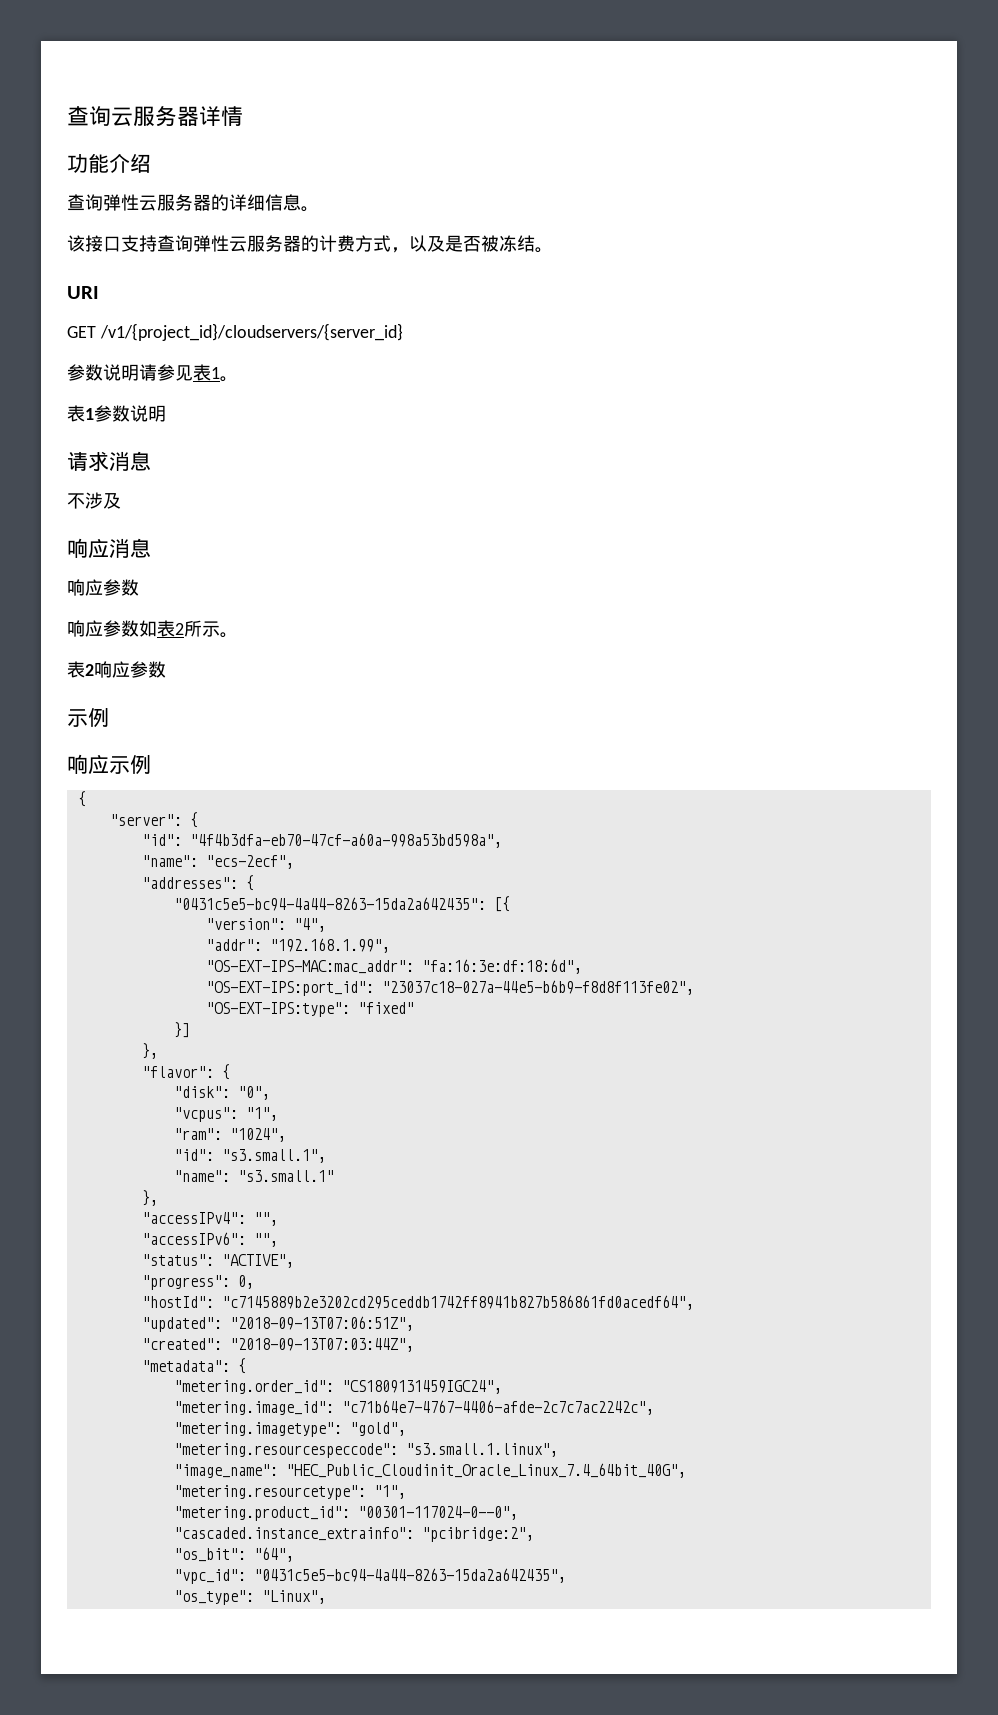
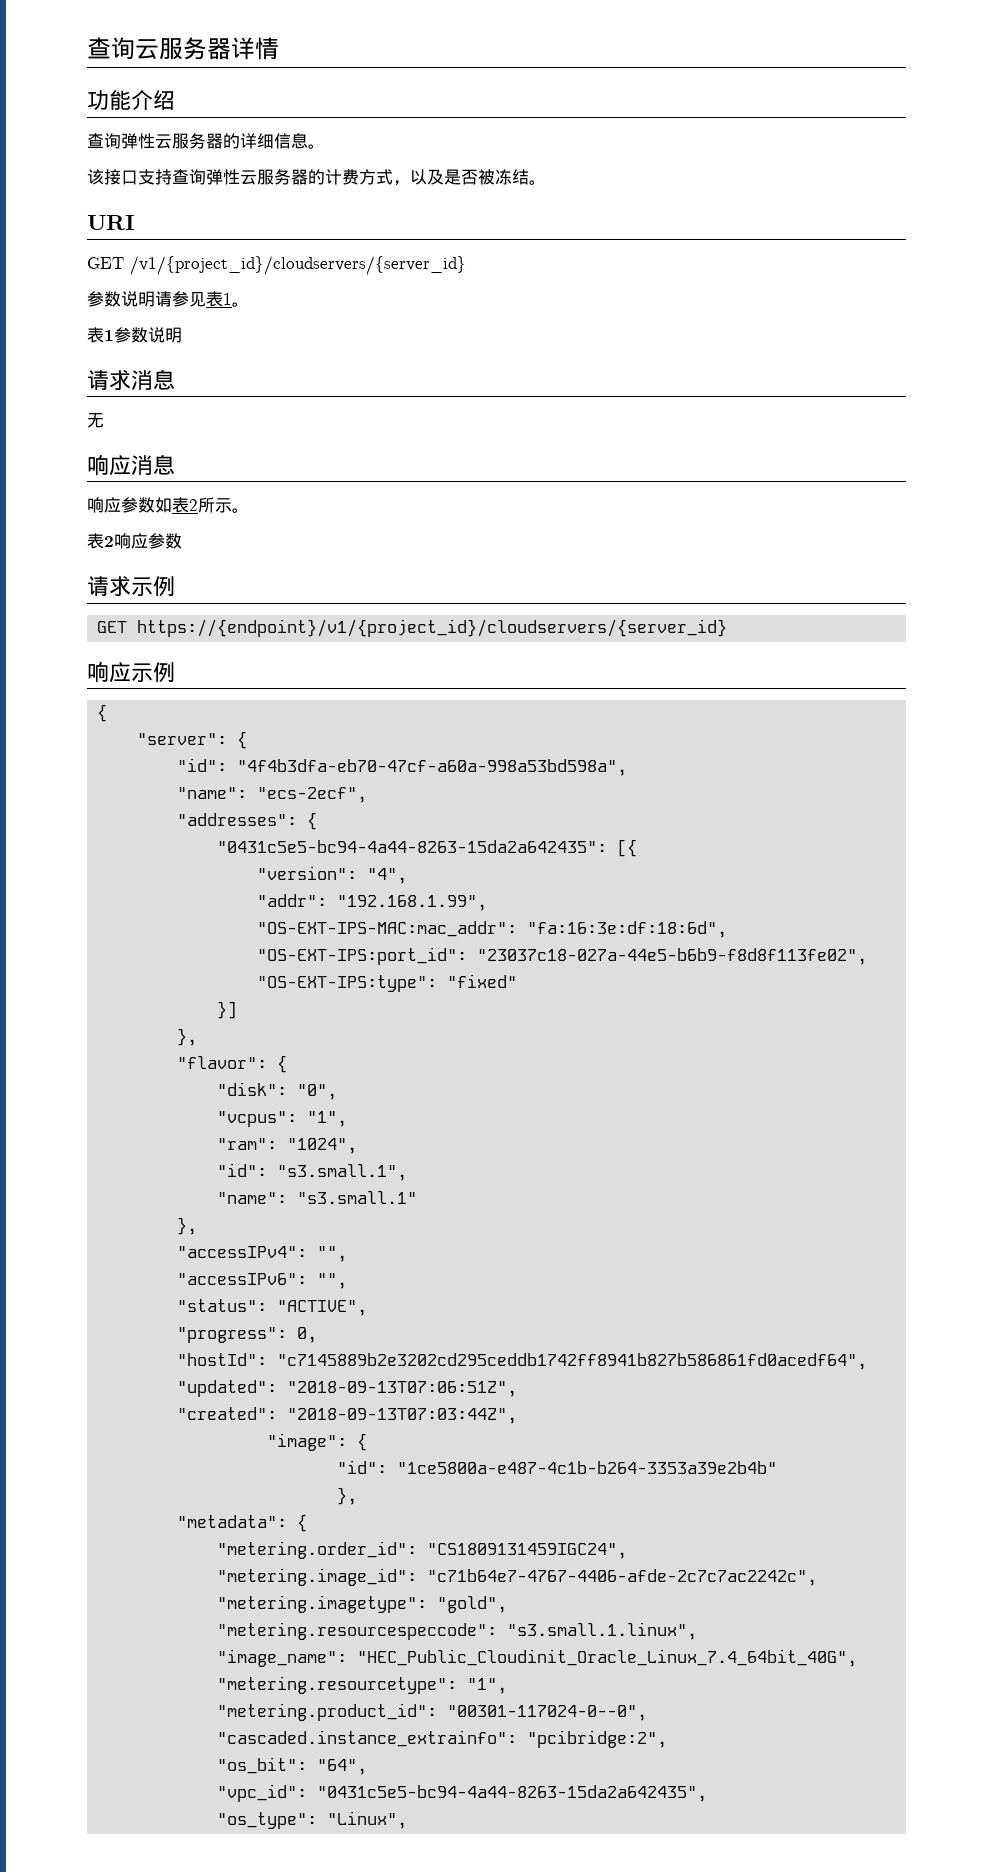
[67,492,121,509] 不涉及 -> [87,413,104,428] 无
[67,620,139,637] // 响应参数 -> (155, 505) none
[67,708,109,728] 示例 -> [87,576,175,597] [97,619,728,637] 请求示例 // GET https://{endpoint}/v1/{project_id}/cloudservers/{server_id}
(414, 1345) none -> [267,1433,368,1451] [337,1460,778,1474] [337,1487,358,1505] // "image": { // "id": "1ce5800a-e487-4c1b-b264-3353a39e2b4b" // },

